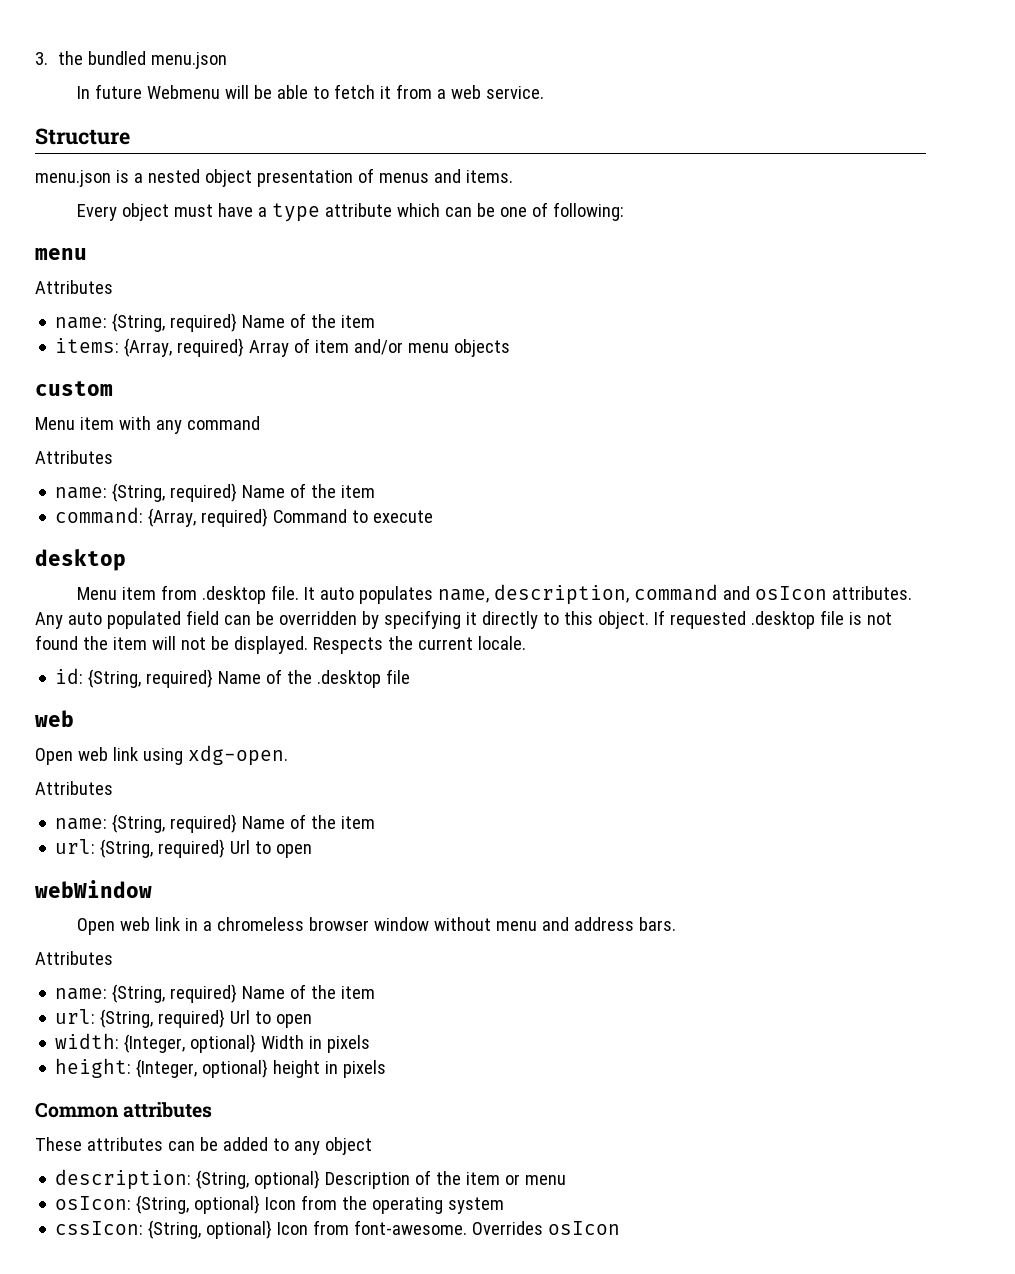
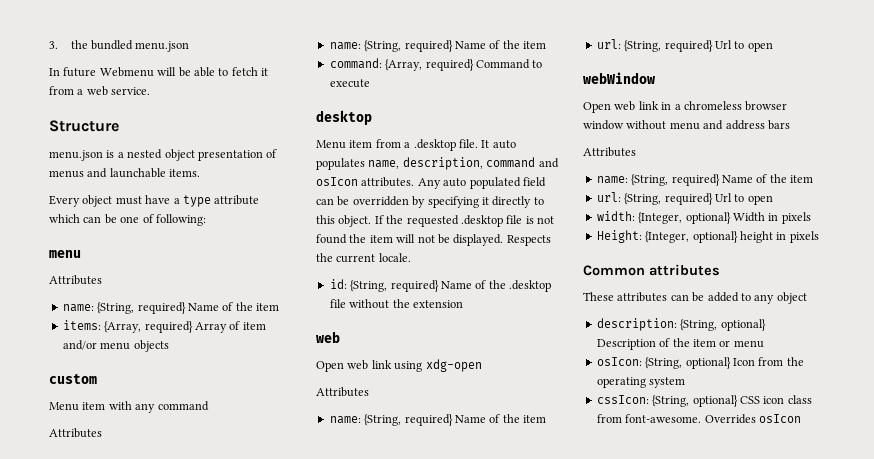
(461, 176) none -> [109,168,166,178] launchable
(197, 592) none -> [404,142,411,148] a
(665, 617) none -> [386,215,404,224] the
(411, 676) none -> [349,299,463,309] without the extension
[187,745,288,766] xdg-open. -> [425,359,482,372] xdg-open
[638,917,676,931] bars. -> [767,120,790,130] bars
[55,1058,132,1078] height: -> [596,230,642,243] Height:
[277,1222,309,1235] Icon -> [739,395,812,404] CSS icon class

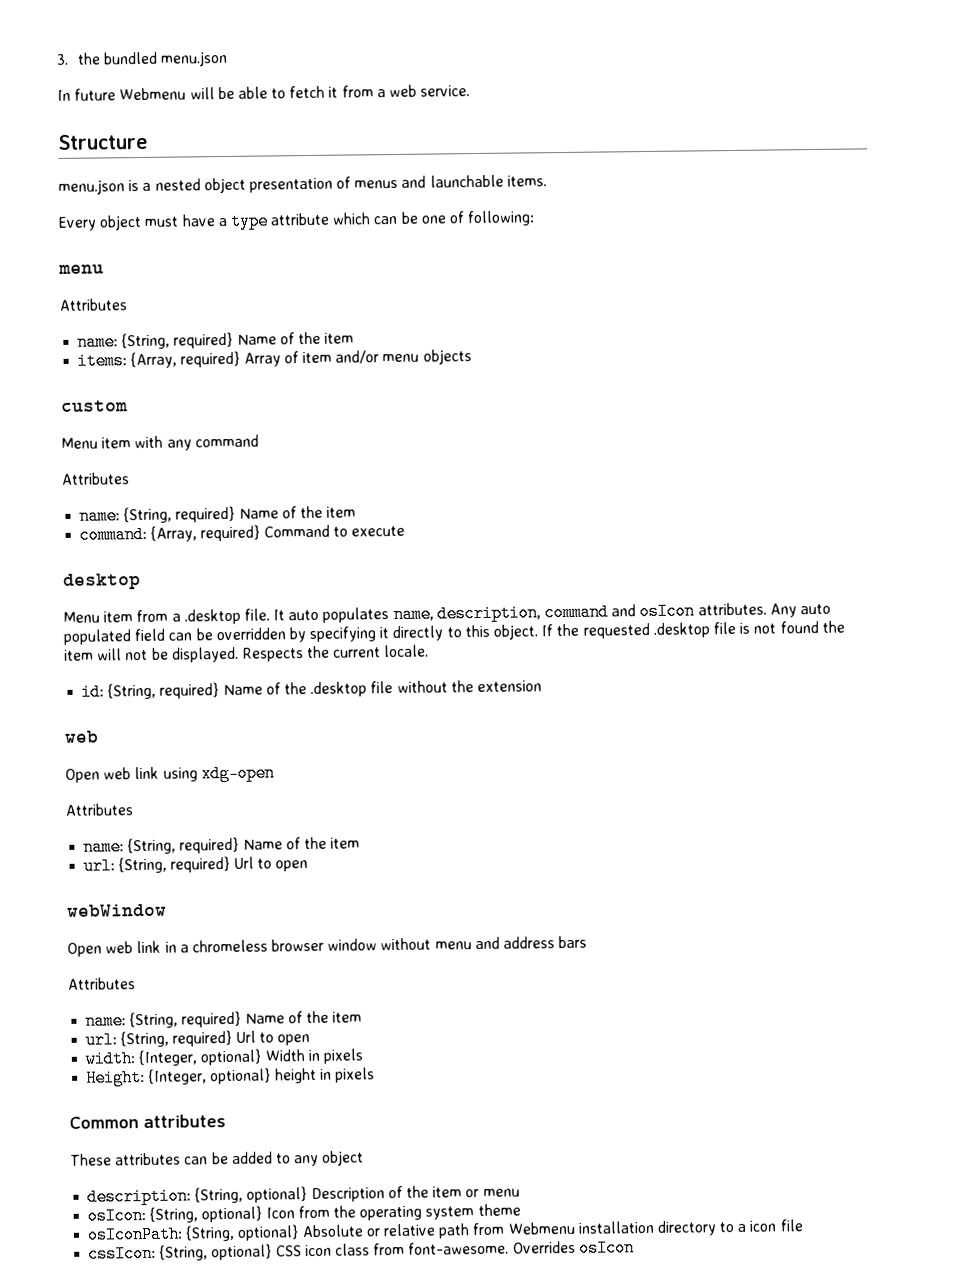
(686, 382) none -> [477,1203,521,1217] [87,1219,803,1244] theme // osIconPath: {String, optional} Absolute or relative path from Webmenu installation directory to a icon file

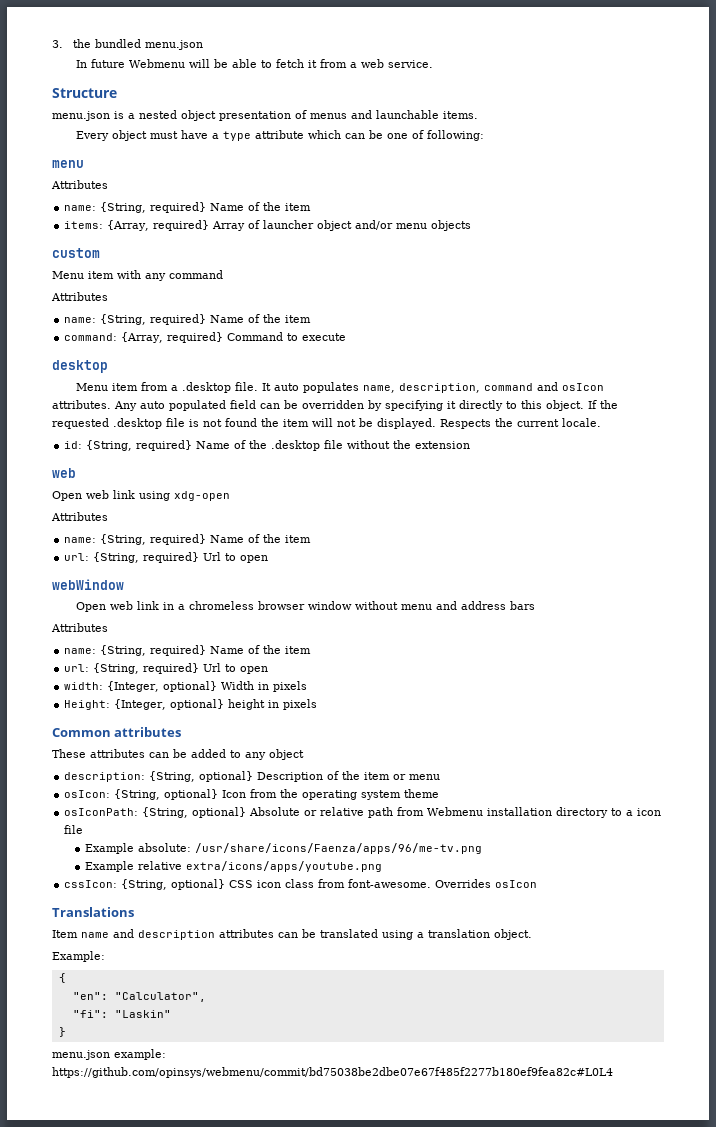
[301,351,332,364] item -> [263,220,353,231] launcher object
(803, 1225) none -> [85,843,483,854] [85,861,383,872] // Example absolute: /usr/share/icons/Faenza/apps/96/me-tv.png // Example relative extra/icons/apps/youtube.png
(635, 1248) none -> [52,907,134,917] [52,929,532,940] [52,951,105,962] [58,973,66,983] [72,992,206,1002] [72,1010,171,1018] [58,1027,66,1037] [52,1049,166,1060] [52,1067,613,1078] // Translations // Item name and description attributes can be translated using a translation object. // Example: // { // "en": "Calculator", // "fi": "Laskin" // } // menu.json example: https://github.com/opinsys/webmenu/commit/bd75038be2dbe07e67f485f2277b180ef9fea82c#L0L4

